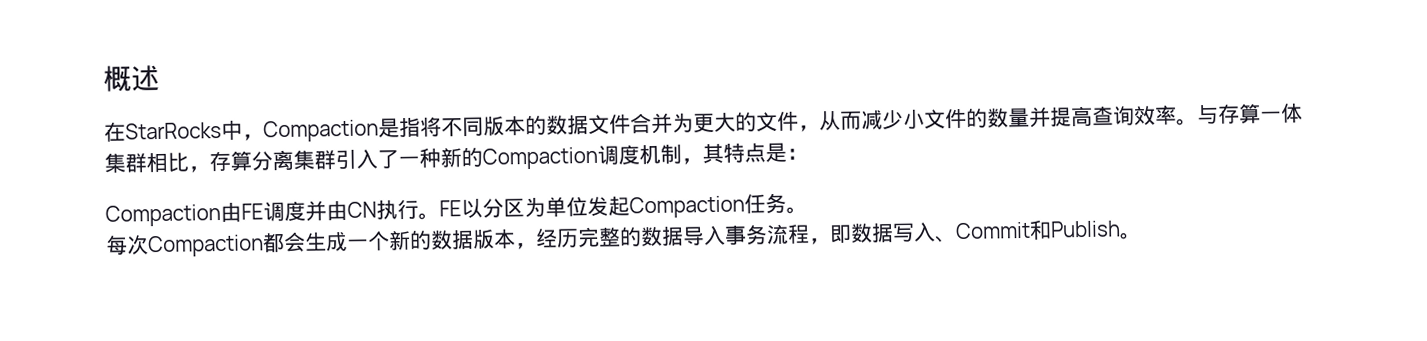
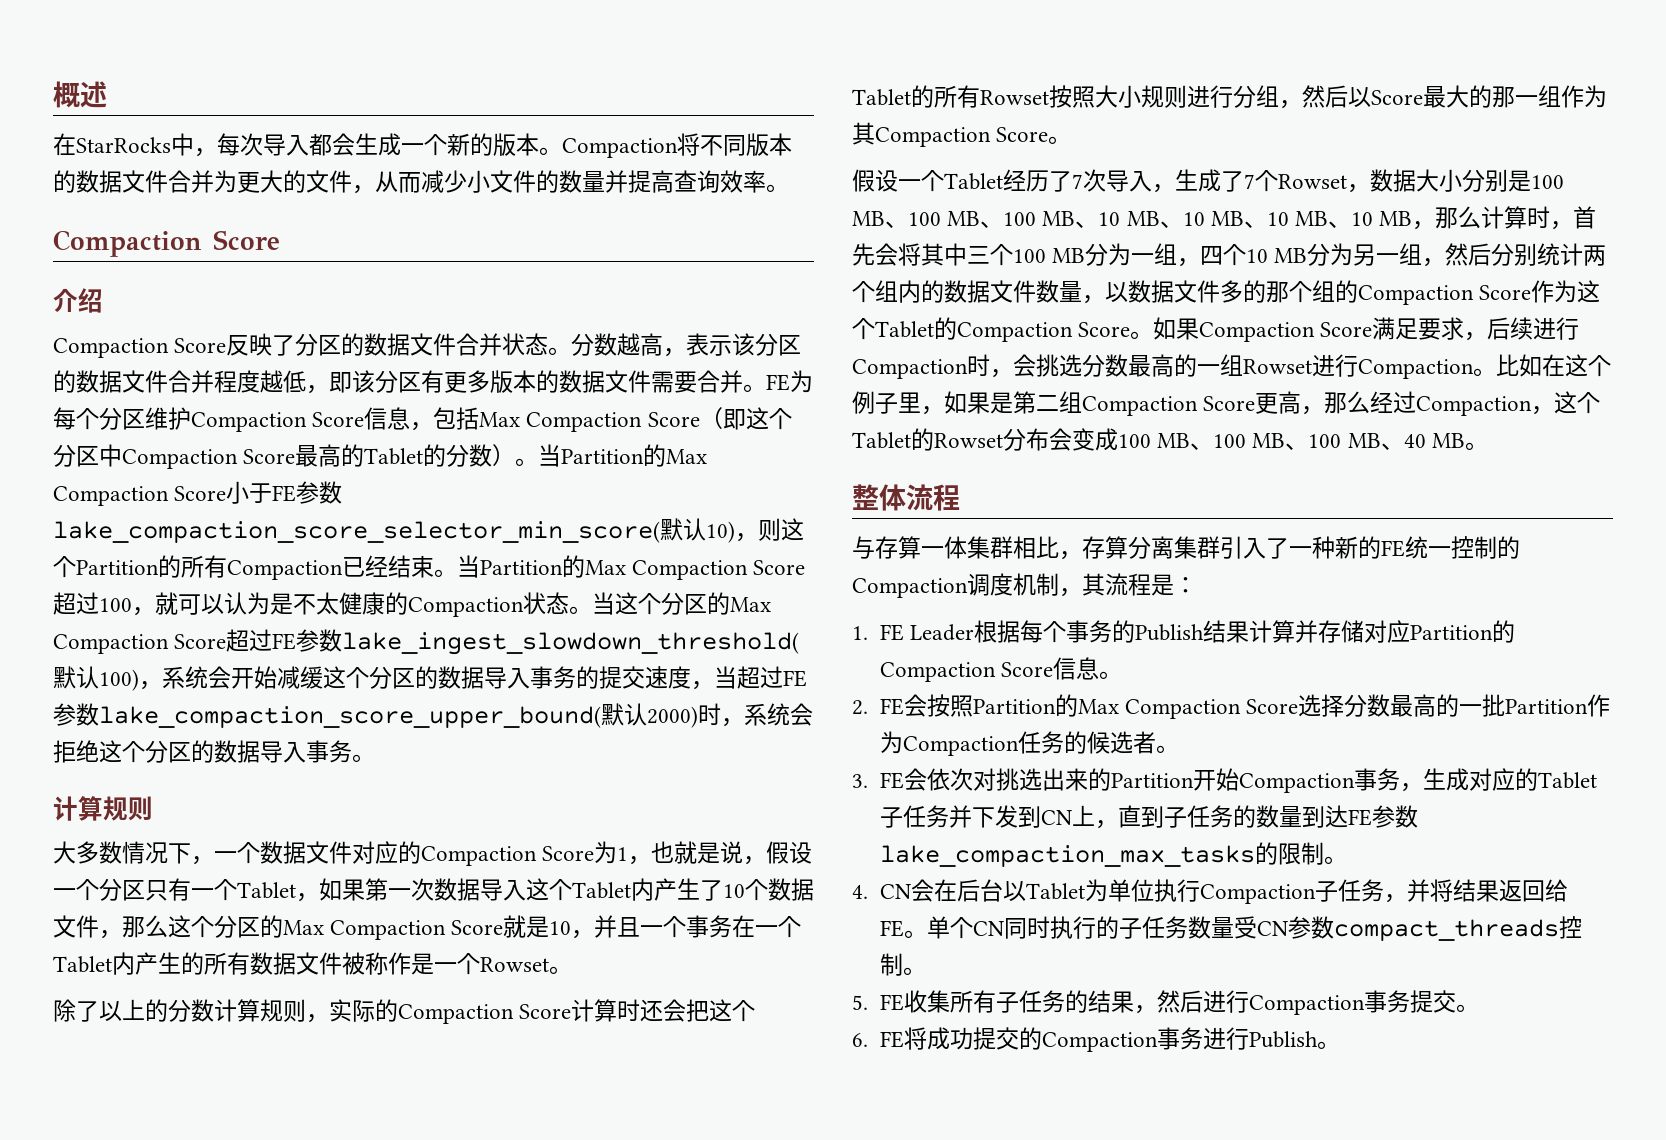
[263,117,421,143] Compaction是指 -> [217,133,678,158] 每次导入都会生成一个新的版本。Compaction
(1198, 122) none -> [53,230,280,257] [53,288,103,313] [53,333,802,358] [53,370,813,394] [53,407,792,432] [53,444,708,469] [53,481,343,506] [53,518,804,543] [53,555,806,580] [53,592,771,617] [53,629,800,655] [53,666,807,691] [53,703,813,728] [53,740,375,763] [53,796,153,821] [53,841,813,866] [53,878,814,902] [53,915,802,940] [53,952,572,975] [53,999,756,1024] [852,85,1607,109] [852,122,1072,147] [852,169,1564,193] [852,206,1597,230] [852,243,1607,267] [852,280,1601,305] [852,317,1580,342] [852,354,1611,379] [852,391,1601,416] [852,428,1488,451] [852,484,960,511] // Compaction Score // 介绍 // Compaction Score反映了分区的数据文件合并状态。分数越高，表示该分区的数据文件合并程度越低，即该分区有更多版本的数据文件需要合并。FE为每个分区维护Compaction Score信息，包括Max Compaction Score（即这个分区中Compaction Score最高的Tablet的分数）。当Partition的Max Compaction Score小于FE参数lake_compaction_score_selector_min_score(默认10)，则这个Partition的所有Compaction已经结束。当Partition的Max Compaction Score超过100，就可以认为是不太健康的Compaction状态。当这个分区的Max Compaction Score超过FE参数lake_ingest_slowdown_threshold(默认100)，系统会开始减缓这个分区的数据导入事务的提交速度，当超过FE参数lake_compaction_score_upper_bound(默认2000)时，系统会拒绝这个分区的数据导入事务。 // 计算规则 // 大多数情况下，一个数据文件对应的Compaction Score为1，也就是说，假设一个分区只有一个Tablet，如果第一次数据导入这个Tablet内产生了10个数据文件，那么这个分区的Max Compaction Score就是10，并且一个事务在一个Tablet内产生的所有数据文件被称作是一个Rowset。 // 除了以上的分数计算规则，实际的Compaction Score计算时还会把这个Tablet的所有Rowset按照大小规则进行分组，然后以Score最大的那一组作为其Compaction Score。 // 假设一个Tablet经历了7次导入，生成了7个Rowset，数据大小分别是100 MB、100 MB、100 MB、10 MB、10 MB、10 MB、10 MB，那么计算时，首先会将其中三个100 MB分为一组，四个10 MB分为另一组，然后分别统计两个组内的数据文件数量，以数据文件多的那个组的Compaction Score作为这个Tablet的Compaction Score。如果Compaction Score满足要求，后续进行Compaction时，会挑选分数最高的一组Rowset进行Compaction。比如在这个例子里，如果是第二组Compaction Score更高，那么经过Compaction，这个Tablet的Rowset分布会变成100 MB、100 MB、100 MB、40 MB。 // 整体流程 //
(483, 157) none -> [1381,536,1520,559] FE统一控制的
[723,142,766,163] 特点 -> [1105,573,1151,596] 流程
[105,192,808,227] [105,219,1052,258] Compaction由FE调度并由CN执行。FE以分区为单位发起Compaction任务。 // 每次Compaction都会生成一个新的数据版本，经历完整的数据导入事务流程，即数据写入、Commit和 -> [852,620,1515,643] [879,657,1122,682] [852,694,1611,719] [879,731,1179,756] [852,768,1597,793] [879,805,1418,829] [879,842,1347,867] [852,879,1568,904] [879,916,1582,941] [879,953,926,976] [852,990,1479,1015] [852,1027,1249,1052] 1. FE Leader根据每个事务的Publish结果计算并存储对应Partition的Compaction Score信息。 // 2. FE会按照Partition的Max Compaction Score选择分数最高的一批Partition作为Compaction任务的候选者。 // 3. FE会依次对挑选出来的Partition开始Compaction事务，生成对应的Tablet子任务并下发到CN上，直到子任务的数量到达FE参数lake_compaction_max_tasks的限制。 // 4. CN会在后台以Tablet为单位执行Compaction子任务，并将结果返回给FE。单个CN同时执行的子任务数量受CN参数compact_threads控制。 // 5. FE收集所有子任务的结果，然后进行Compaction事务提交。 // 6. FE将成功提交的Compaction事务进行

